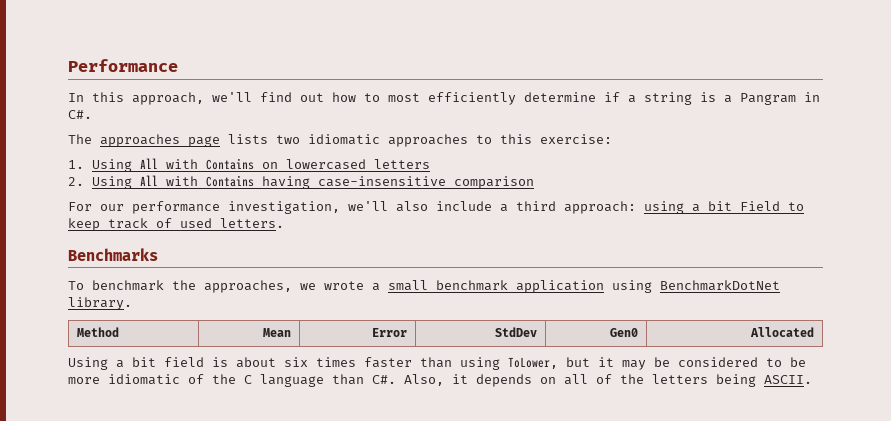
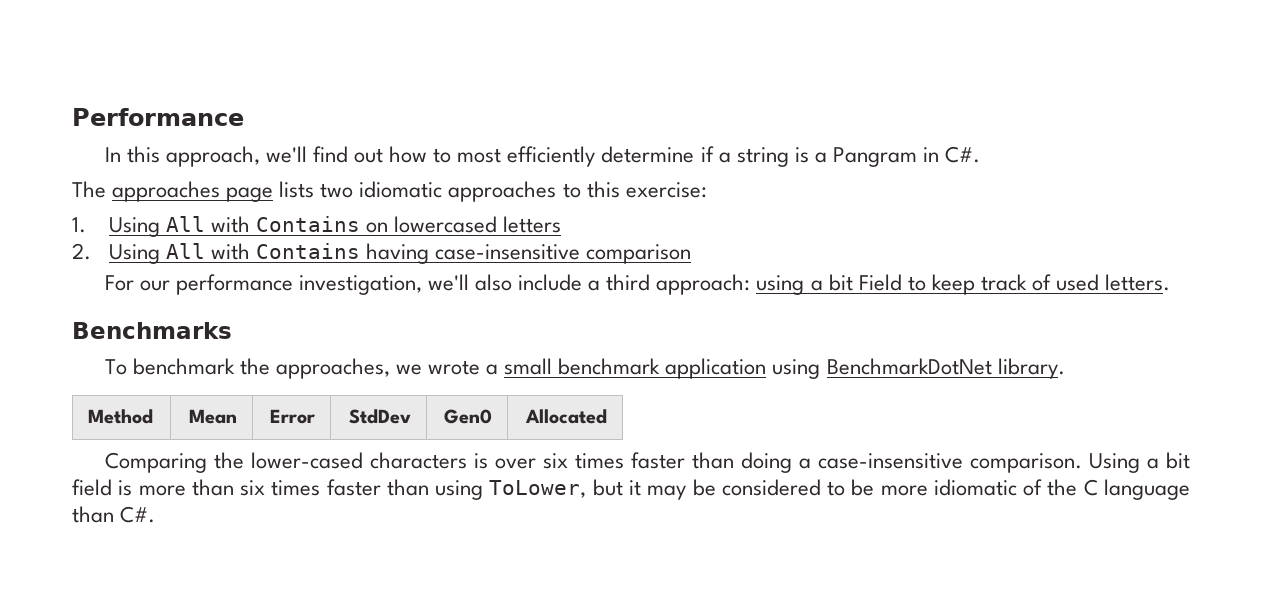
(814, 332) none -> [104,452,1082,473] Comparing the lower-cased characters is over six times faster than doing a case-insensitive comparison.
[236,357,276,368] about -> [138,479,234,496] more than
[404,374,812,387] Also, it depends on all of the letters being ASCII. -> (156, 514) none

